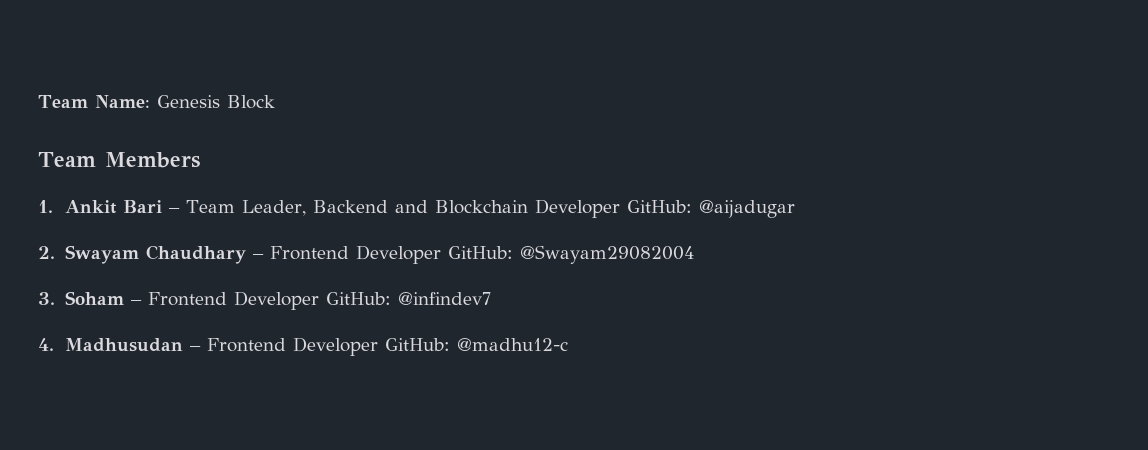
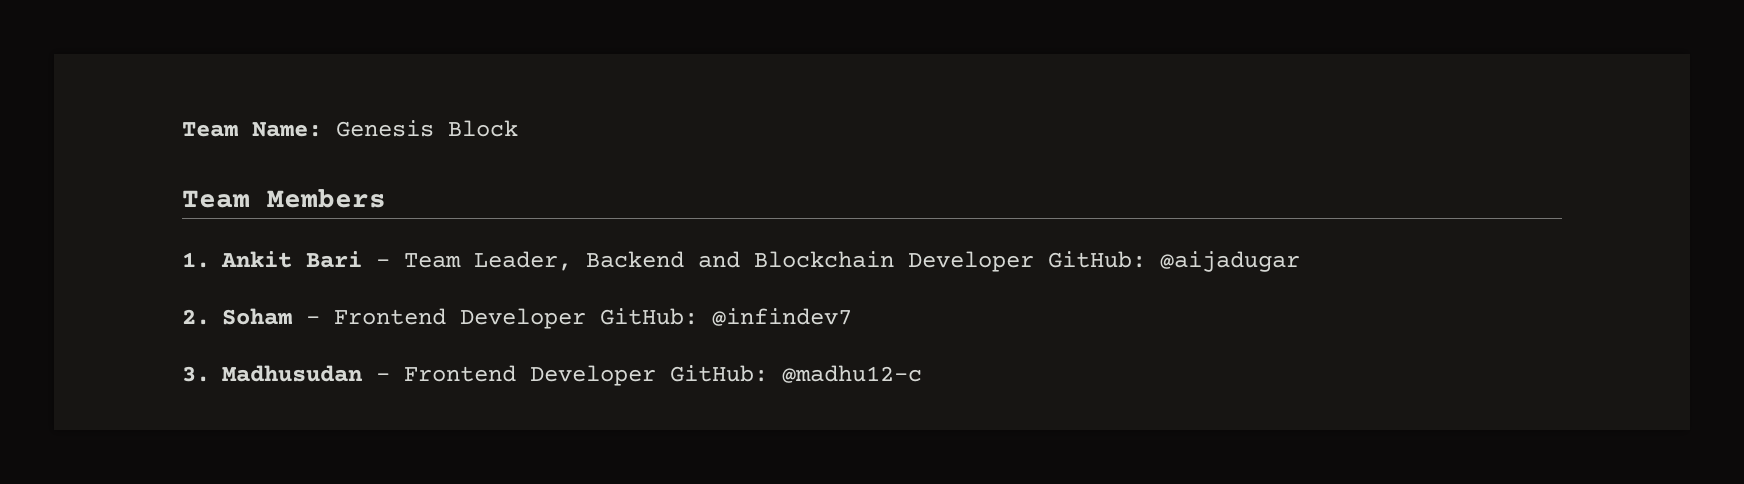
[65,245,695,264] [38,292,55,305] Swayam Chaudhary – Frontend Developer GitHub: @Swayam29082004 // 3. -> (210, 317) none
[38,338,54,351] 4. -> [182,366,210,382] 3.

